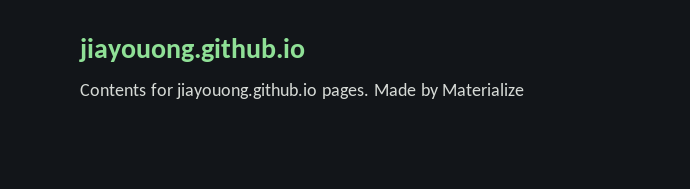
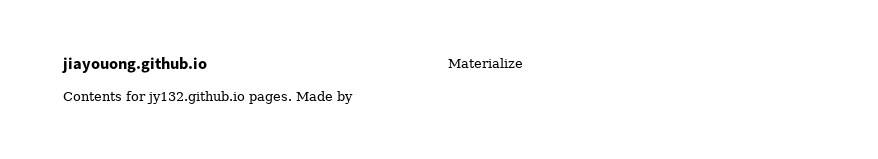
[176,83,318,99] jiayouong.github.io -> [147,91,245,104] jy132.github.io

